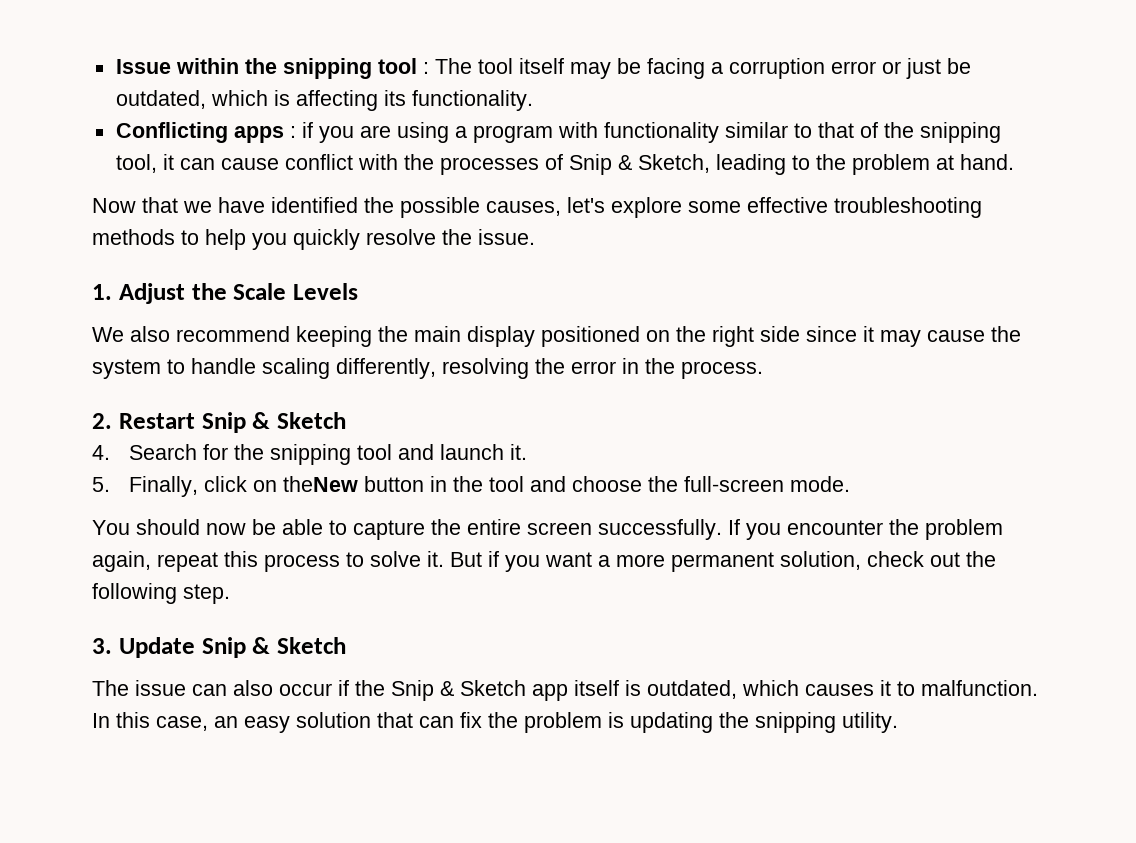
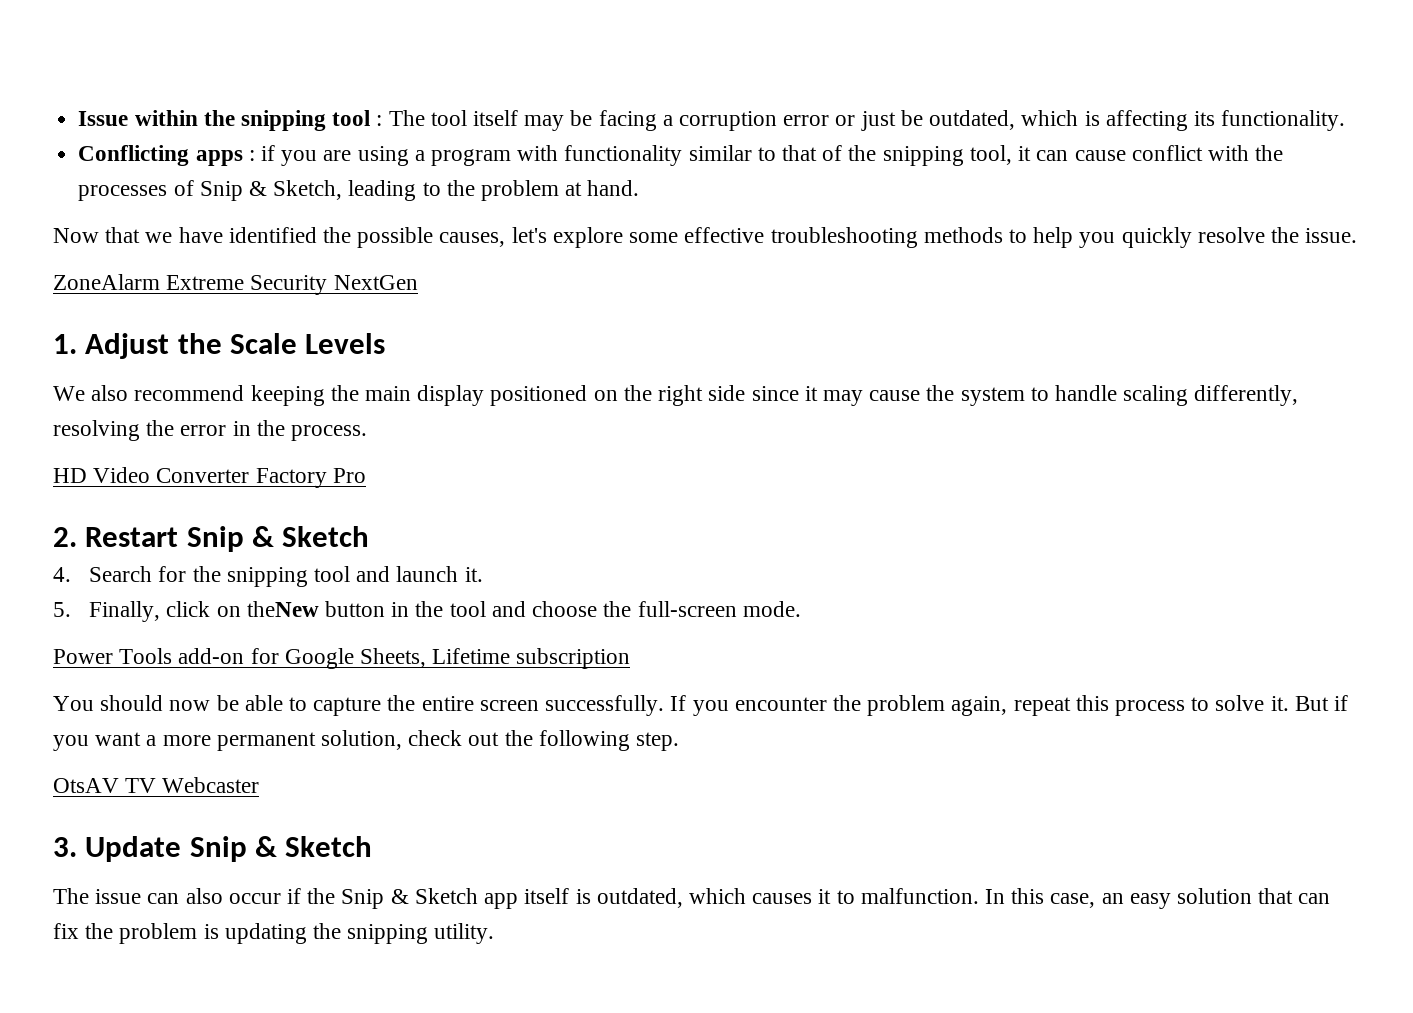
(535, 237) none -> [53,274,418,295] // ZoneAlarm Extreme Security NextGen
(763, 370) none -> [53,467,366,488] // HD Video Converter Factory Pro
(851, 484) none -> [53,648,631,669] // Power Tools add-on for Google Sheets, Lifetime subscription
(230, 594) none -> [53,777,260,793] // OtsAV TV Webcaster

